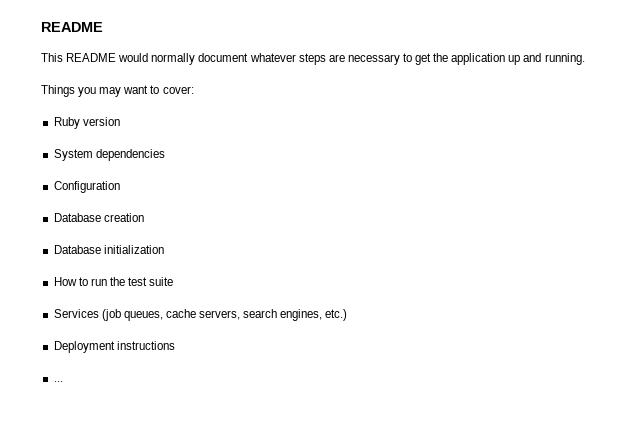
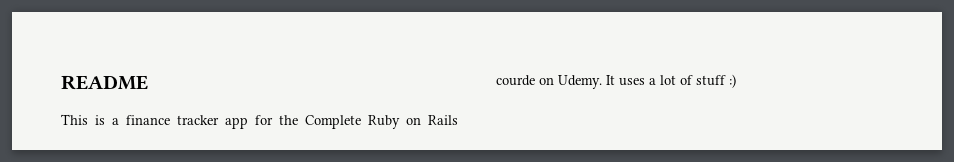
[66,53,585,65] [41,85,194,97] [53,117,120,129] [53,149,165,161] [53,181,120,193] [53,213,144,222] [53,245,164,254] [53,277,174,286] [53,309,348,321] [53,341,175,353] [53,381,63,382] README would normally document whatever steps are necessary to get the application up and running. // Things you may want to cover: // Ruby version // System dependencies // Configuration // Database creation // Database initialization // How to run the test suite // Services (job queues, cache servers, search engines, etc.) // Deployment instructions // ... -> [95,115,458,129] [496,74,736,89] is a finance tracker app for the Complete Ruby on Rails courde on Udemy. It uses a lot of stuff :)

